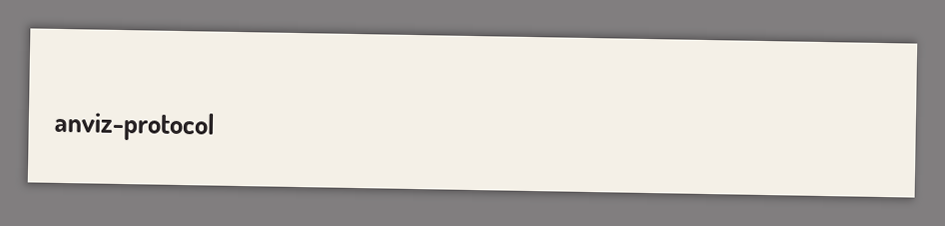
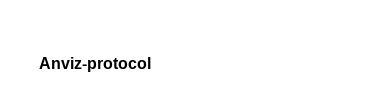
[54,110,215,142] anviz-protocol -> [39,57,151,72] Anviz-protocol

